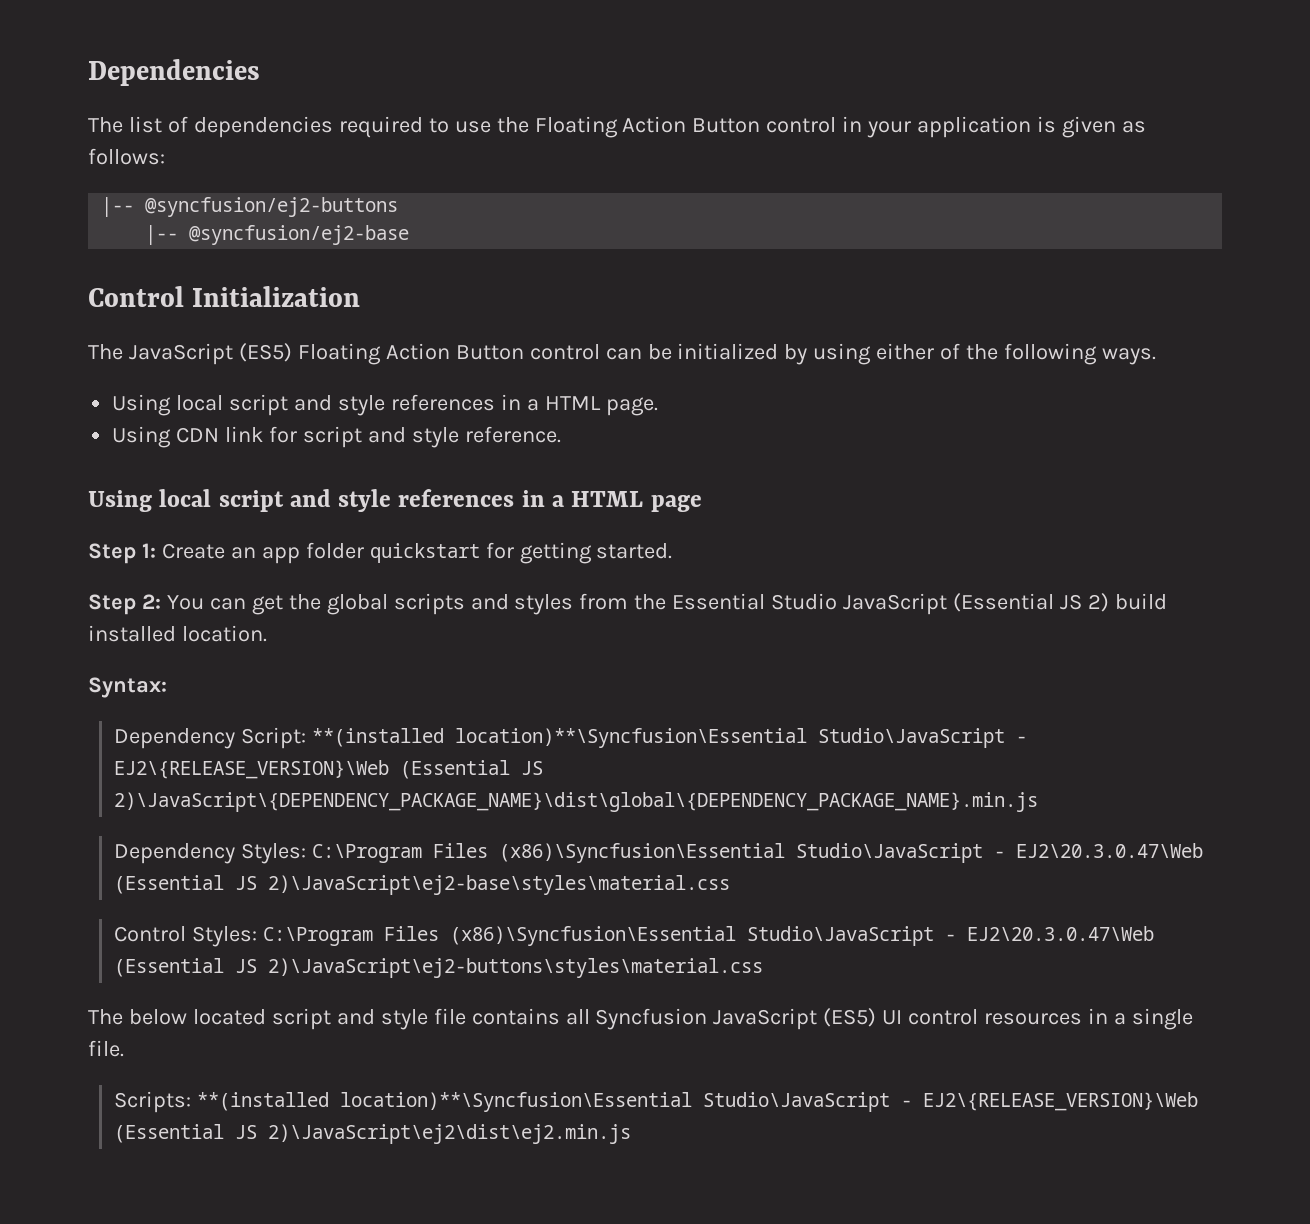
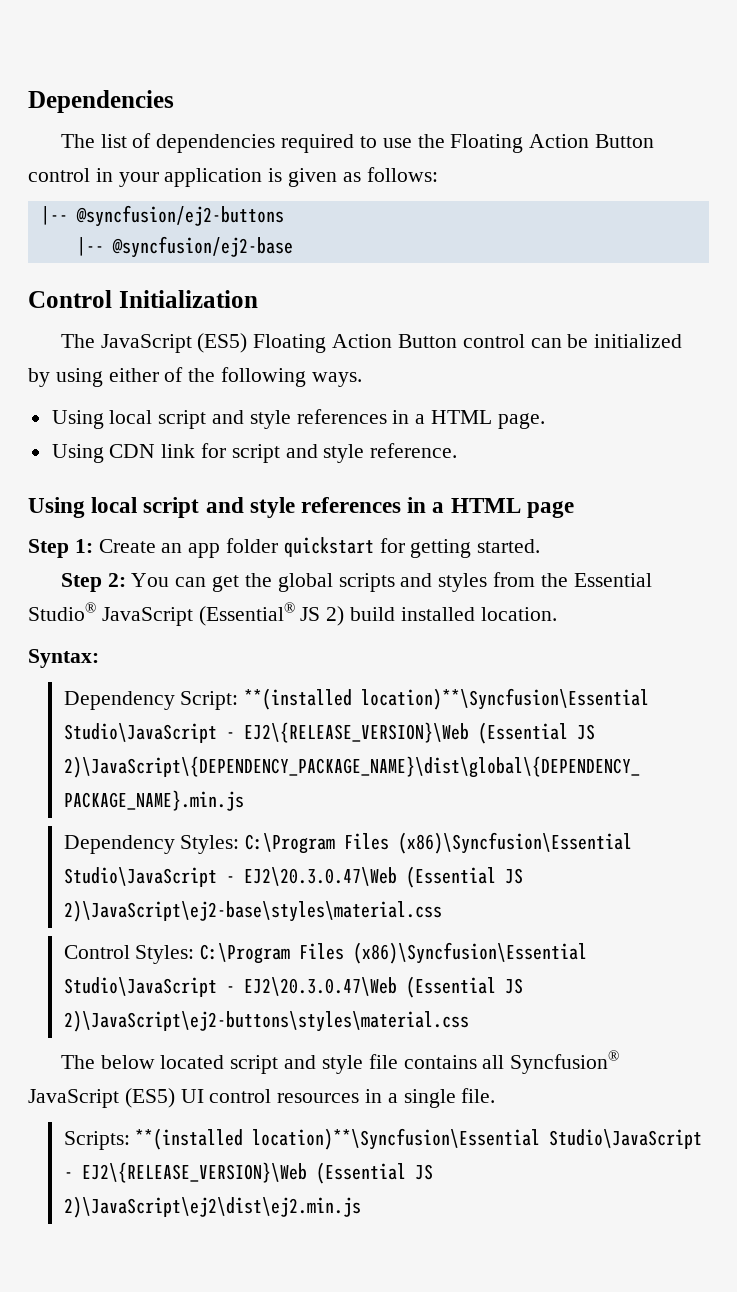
[771,593,1055,615] Studio JavaScript (Essential -> [28,602,295,626] Studio® JavaScript (Essential®
[595,1008,708,1030] Syncfusion -> [510,1050,620,1074] Syncfusion®

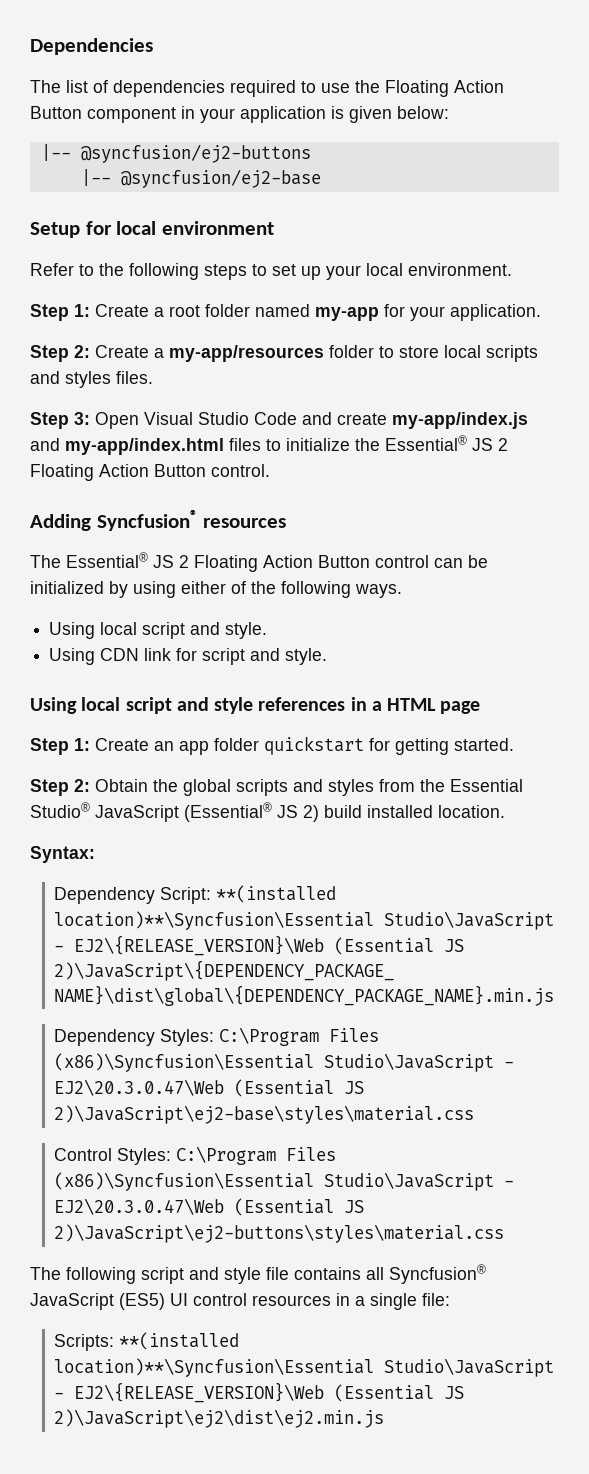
[28,168,90,182] control -> [87,107,176,123] component
[342,167,438,182] as follows: -> [397,106,449,119] below:
[28,290,258,308] [60,333,248,353] Control Initialization // The JavaScript (ES5) -> [30,221,274,238] [30,263,512,280] [30,304,541,321] [30,345,538,362] [30,371,153,388] [30,412,528,429] [30,435,508,455] [30,464,270,481] [30,510,287,531] [30,552,189,568] Setup for local environment // Refer to the following steps to set up your local environment. // Step 1: Create a root folder named my-app for your application. // Step 2: Create a my-app/resources folder to store local scripts and styles files. // Step 3: Open Visual Studio Code and create my-app/index.js and my-app/index.html files to initialize the Essential® JS 2 Floating Action Button control. // Adding Syncfusion® resources // The Essential® JS 2
[249,409,545,429] style references in a HTML page. -> [225,622,268,639] style.
[323,443,458,463] style reference. -> [285,648,328,665] style.
[131,573,240,592] You can get -> [95,779,148,792] Obtain
[100,1055,225,1069] below located -> [66,1267,136,1284] following
[461,1088,496,1103] file. -> [422,1293,450,1306] file:

